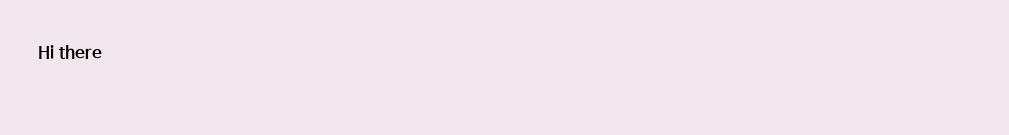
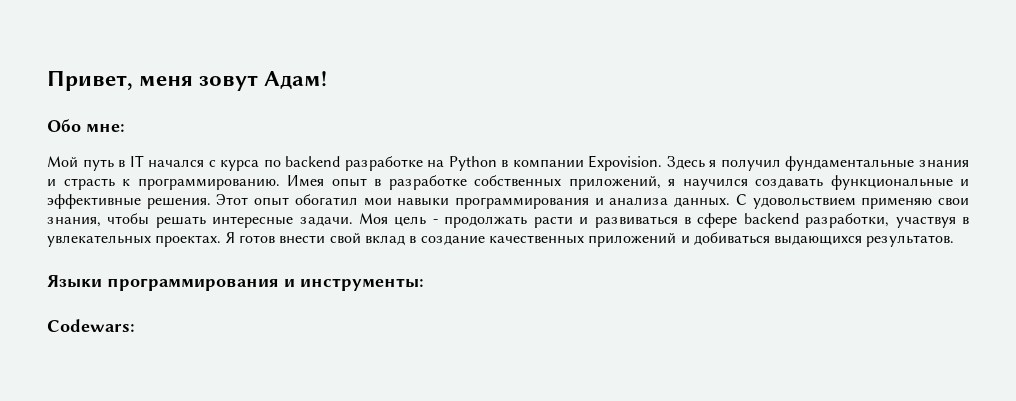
[38,45,102,59] Hi there -> [47,70,328,91] [47,119,125,133] [47,155,969,171] [47,175,969,190] [47,194,969,209] [47,213,969,228] [47,232,955,247] [47,275,424,291] [47,319,135,332] Привет, меня зовут Адам! // Обо мне: // Мой путь в IT начался с курса по backend разработке на Python в компании Expovision. Здесь я получил фундаментальные знания и страсть к программированию. Имея опыт в разработке собственных приложений, я научился создавать функциональные и эффективные решения. Этот опыт обогатил мои навыки программирования и анализа данных. С удовольствием применяю свои знания, чтобы решать интересные задачи. Моя цель - продолжать расти и развиваться в сфере backend разработки, участвуя в увлекательных проектах. Я готов внести свой вклад в создание качественных приложений и добиваться выдающихся результатов. // Языки программирования и инструменты: // Codewars:

